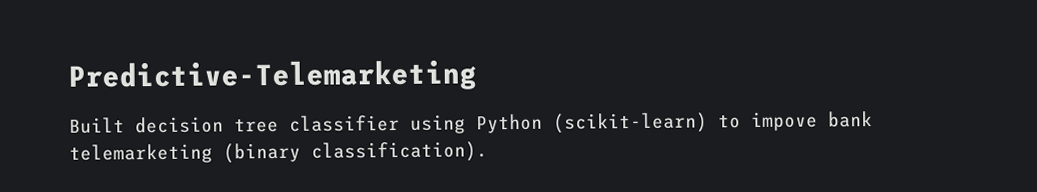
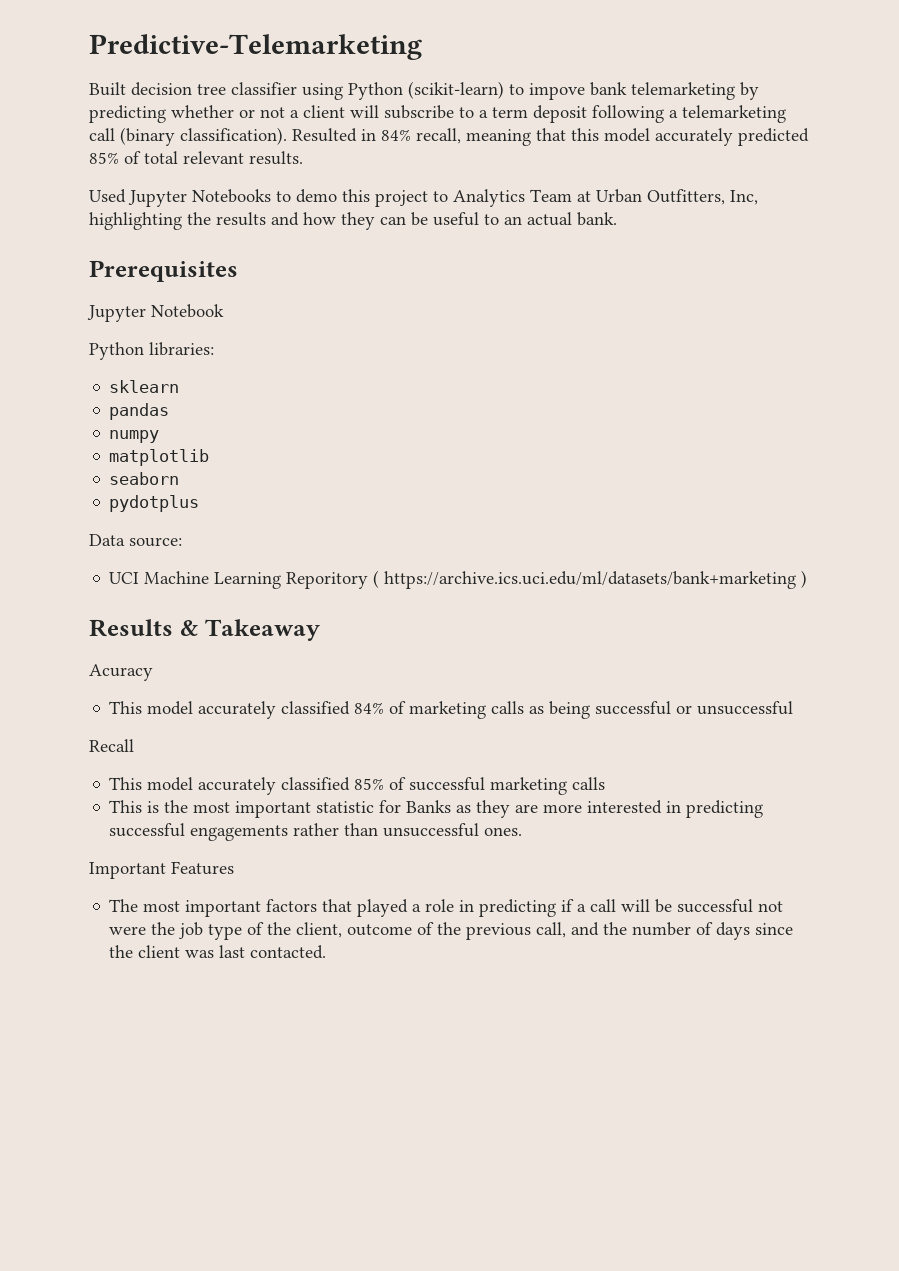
[223,141,488,164] (binary classification). -> [740,82,759,100] [89,105,786,123] [89,127,809,146] [89,151,303,165] [89,189,758,207] [89,212,617,230] [89,260,238,282] [87,304,224,322] [89,342,214,360] [109,380,180,393] [109,403,170,420] [109,430,160,443] [109,449,210,466] [109,472,180,485] [109,495,200,512] [89,534,182,547] [109,570,808,589] [89,619,320,641] [89,664,153,681] [109,701,794,719] [89,739,134,752] [109,777,606,795] [109,800,764,818] [109,823,523,841] [89,861,234,879] [109,899,784,917] [109,922,794,940] [109,945,327,959] by predicting whether or not a client will subscribe to a term deposit following a telemarketing call (binary classification). Resulted in 84% recall, meaning that this model accurately predicted 85% of total relevant results. // Used Jupyter Notebooks to demo this project to Analytics Team at Urban Outfitters, Inc, highlighting the results and how they can be useful to an actual bank. // Prerequisites // Jupyter Notebook // Python libraries: // sklearn // pandas // numpy // matplotlib // seaborn // pydotplus // Data source: // UCI Machine Learning Reporitory ( https://archive.ics.uci.edu/ml/datasets/bank+marketing ) // Results & Takeaway // Acuracy // This model accurately classified 84% of marketing calls as being successful or unsuccessful // Recall // This model accurately classified 85% of successful marketing calls // This is the most important statistic for Banks as they are more interested in predicting successful engagements rather than unsuccessful ones. // Important Features // The most important factors that played a role in predicting if a call will be successful not were the job type of the client, outcome of the previous call, and the number of days since the client was last contacted.

